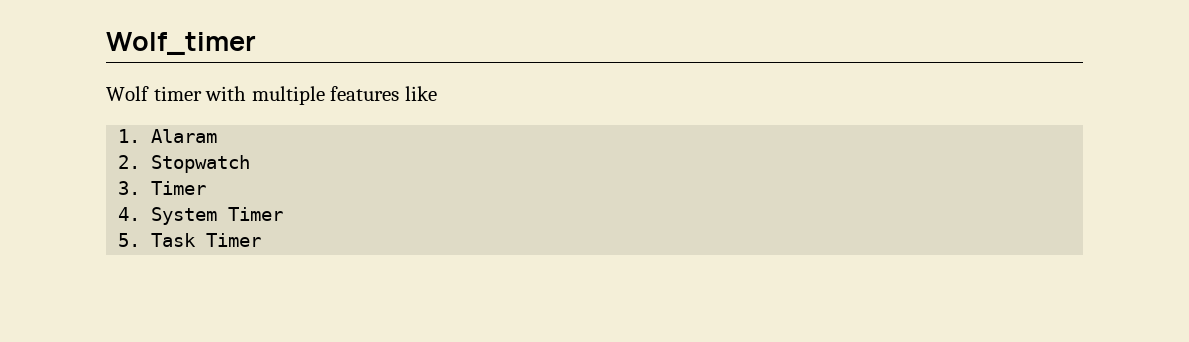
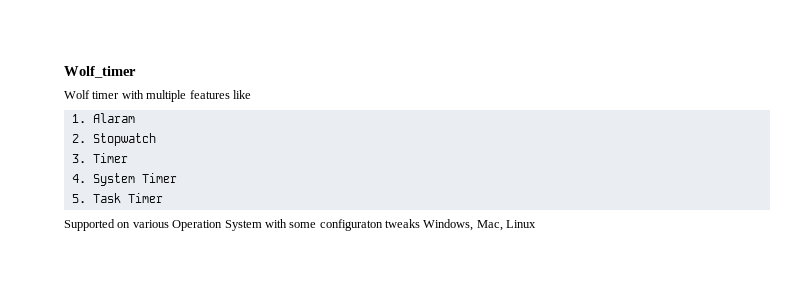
(262, 240) none -> [64,219,537,231] // Supported on various Operation System with some configuraton tweaks Windows, Mac, Linux

